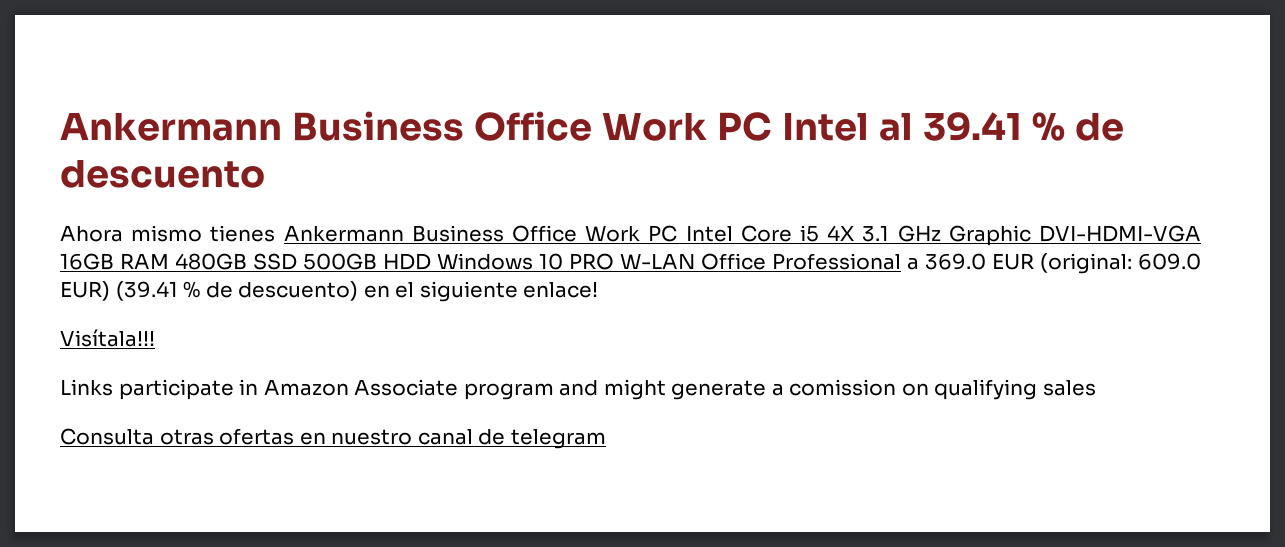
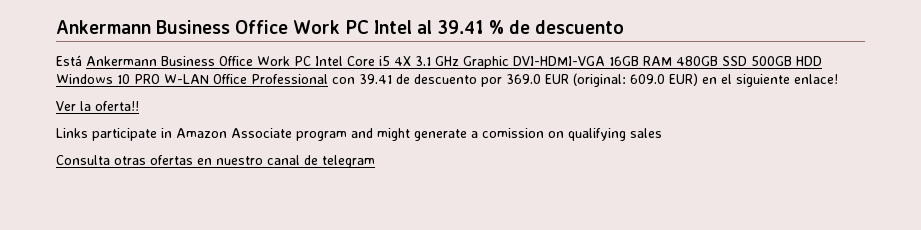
[60,225,276,242] Ahora mismo tienes -> [56,55,82,66] Está
[907,257,919,270] a -> [332,74,502,87] con 39.41 de descuento por
[115,281,359,301] (39.41 % de descuento) -> (698, 79) none
[60,329,155,347] Visítala!!! -> [56,101,139,111] Ver la oferta!!

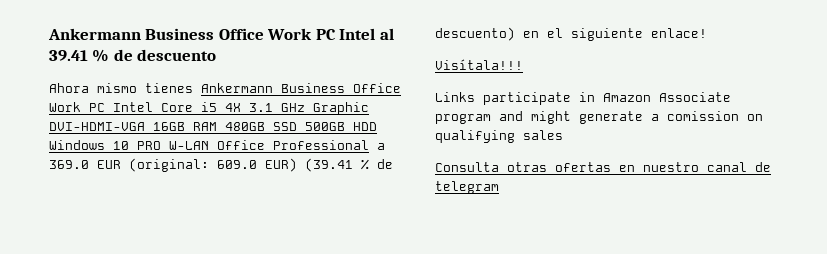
[56,55,82,66] Está -> [49,83,193,93] Ahora mismo tienes
[332,74,502,87] con 39.41 de descuento por -> [377,143,385,150] a
(698, 79) none -> [305,158,393,172] [435,27,515,41] (39.41 % de descuento)
[56,101,139,111] Ver la oferta!! -> [435,59,523,70] Visítala!!!

